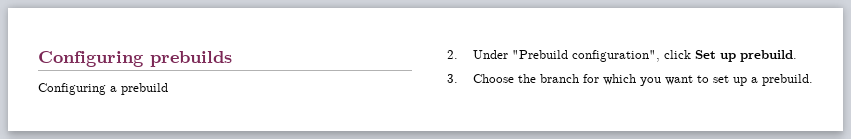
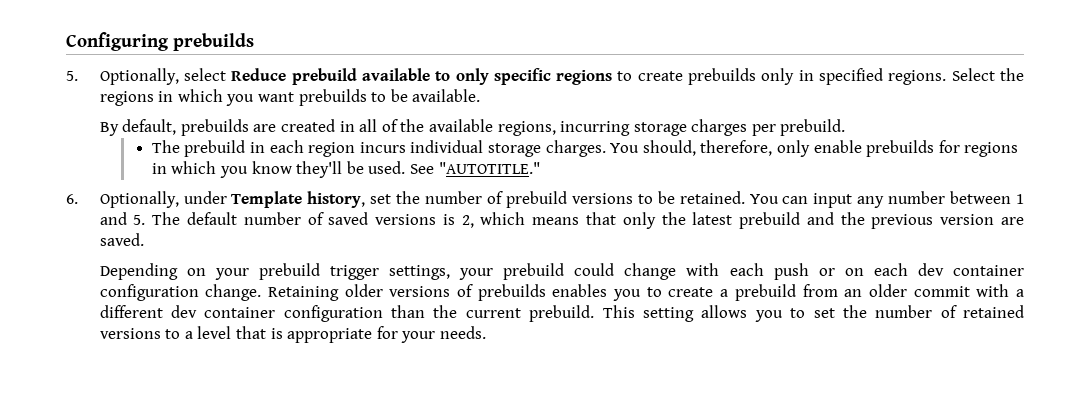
[38,83,168,95] [447,50,797,62] [447,74,813,86] Configuring a prebuild // 2. Under "Prebuild configuration", click Set up prebuild. // 3. Choose the branch for which you want to set up a prebuild. -> [66,68,1024,85] [99,89,481,106] [99,119,846,136] [151,140,1019,157] [151,161,540,178] [66,191,1025,208] [99,212,1024,229] [99,233,144,246] [99,263,1024,280] [99,284,1024,301] [99,305,1024,322] [99,326,486,343] 5. Optionally, select Reduce prebuild available to only specific regions to create prebuilds only in specified regions. Select the regions in which you want prebuilds to be available. // By default, prebuilds are created in all of the available regions, incurring storage charges per prebuild. // The prebuild in each region incurs individual storage charges. You should, therefore, only enable prebuilds for regions in which you know they'll be used. See "AUTOTITLE." // 6. Optionally, under Template history, set the number of prebuild versions to be retained. You can input any number between 1 and 5. The default number of saved versions is 2, which means that only the latest prebuild and the previous version are saved. // Depending on your prebuild trigger settings, your prebuild could change with each push or on each dev container configuration change. Retaining older versions of prebuilds enables you to create a prebuild from an older commit with a different dev container configuration than the current prebuild. This setting allows you to set the number of retained versions to a level that is appropriate for your needs.

